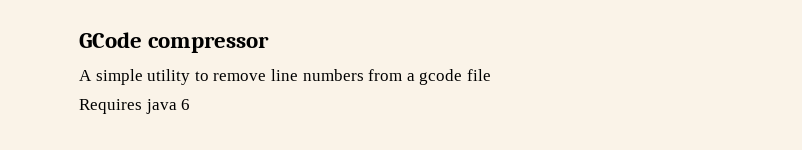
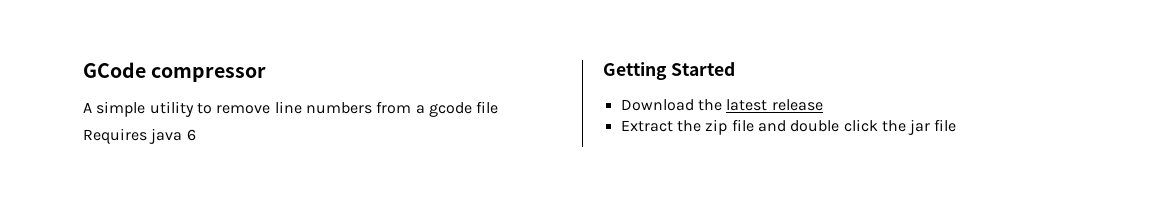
(191, 104) none -> [603,62,735,80] [620,99,823,111] [620,119,957,135] // Getting Started // Download the latest release // Extract the zip file and double click the jar file

